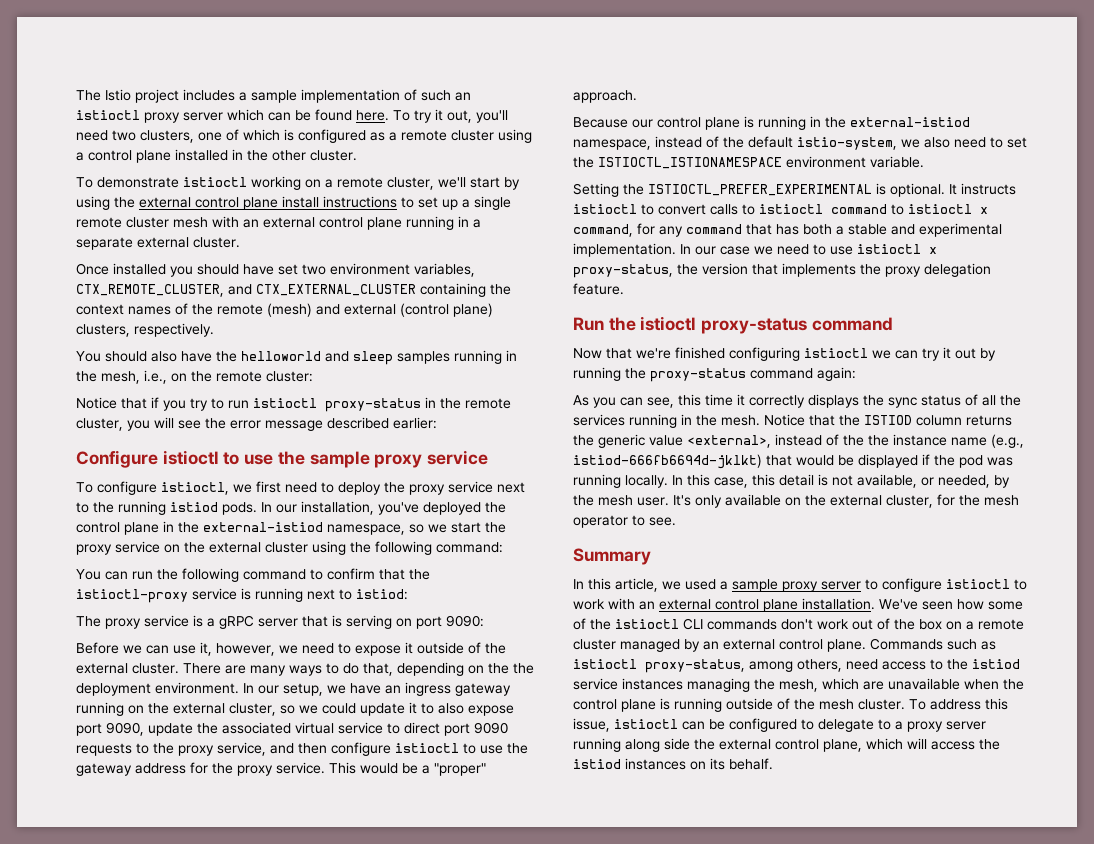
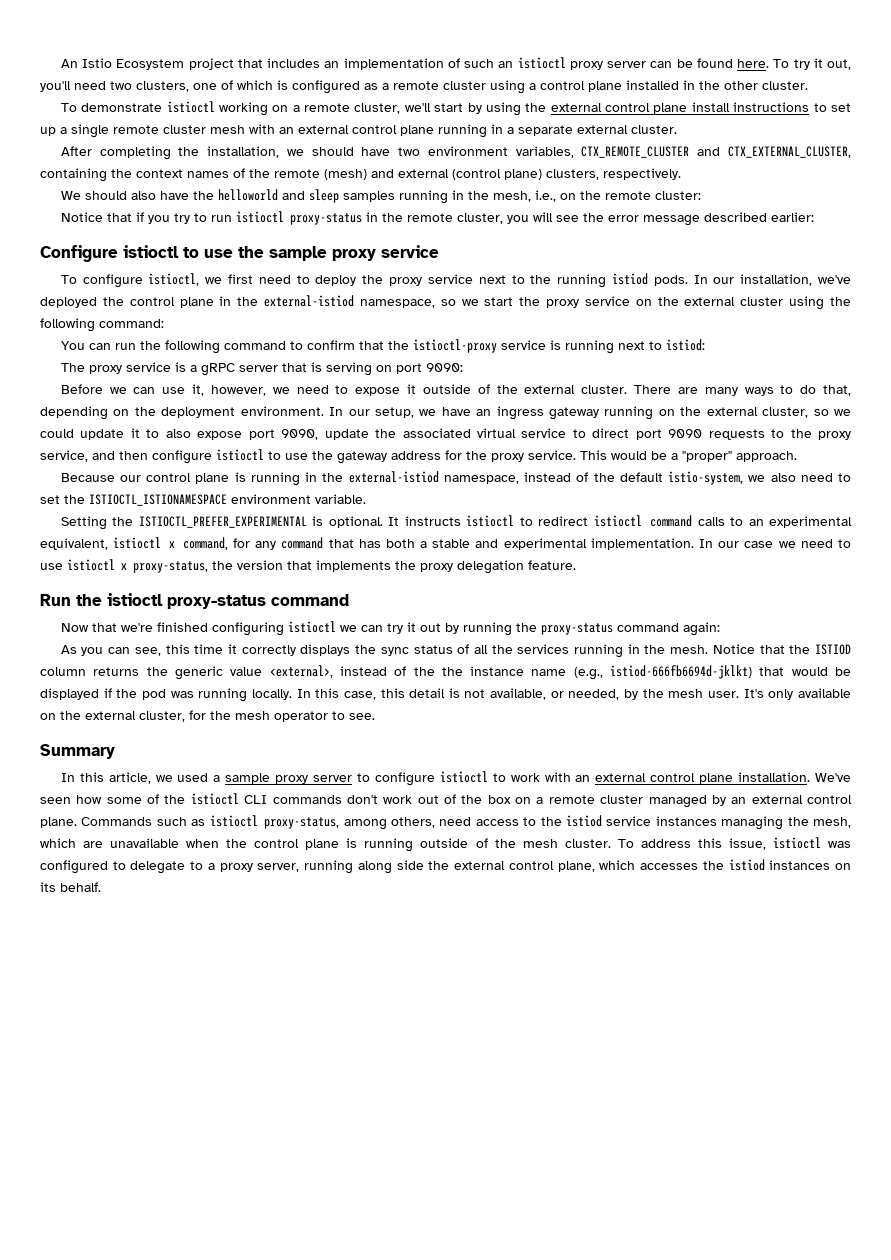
[76,89,297,103] The Istio project includes a sample -> [60,58,340,70] An Istio Ecosystem project that includes an
[227,109,264,121] which -> (647, 64) none
[76,263,193,277] Once installed you -> [60,146,304,160] After completing the installation, we
[278,264,298,275] set -> (391, 151) none
[76,284,416,297] CTX_REMOTE_CLUSTER, and CTX_EXTERNAL_CLUSTER -> [581,146,851,158] CTX_REMOTE_CLUSTER and CTX_EXTERNAL_CLUSTER,
[76,351,101,362] You -> [60,191,81,200] We
[378,502,419,515] you've -> [818,275,851,284] we've
[513,663,534,674] the -> (156, 411) none
[658,204,904,215] convert calls to istioctl command to -> [538,515,853,528] [40,538,108,550] redirect istioctl command calls to an experimental equivalent,
[682,719,725,730] can be -> [828,841,852,848] was
[946,721,986,730] server -> [257,863,300,872] server,
[907,738,975,750] will access -> [640,863,699,870] accesses

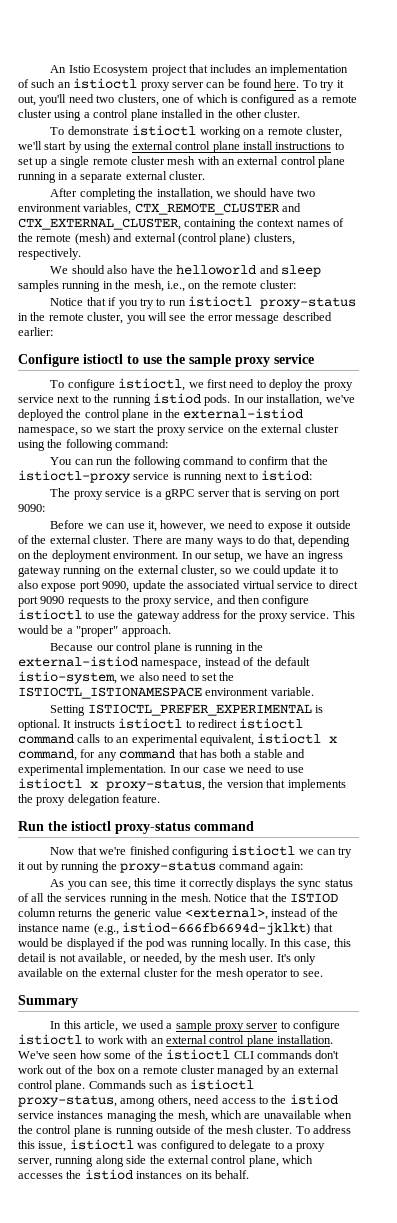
[112,517,134,526] the -> (86, 710) none
[441,667,463,676] the -> (338, 912) none
[139,711,185,722] cluster, -> [143,968,178,977] cluster

